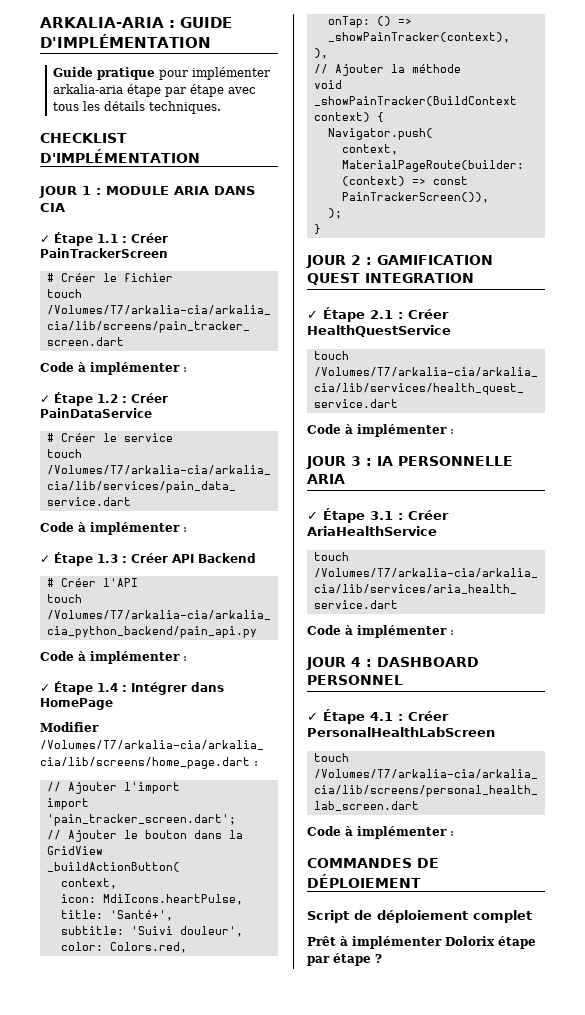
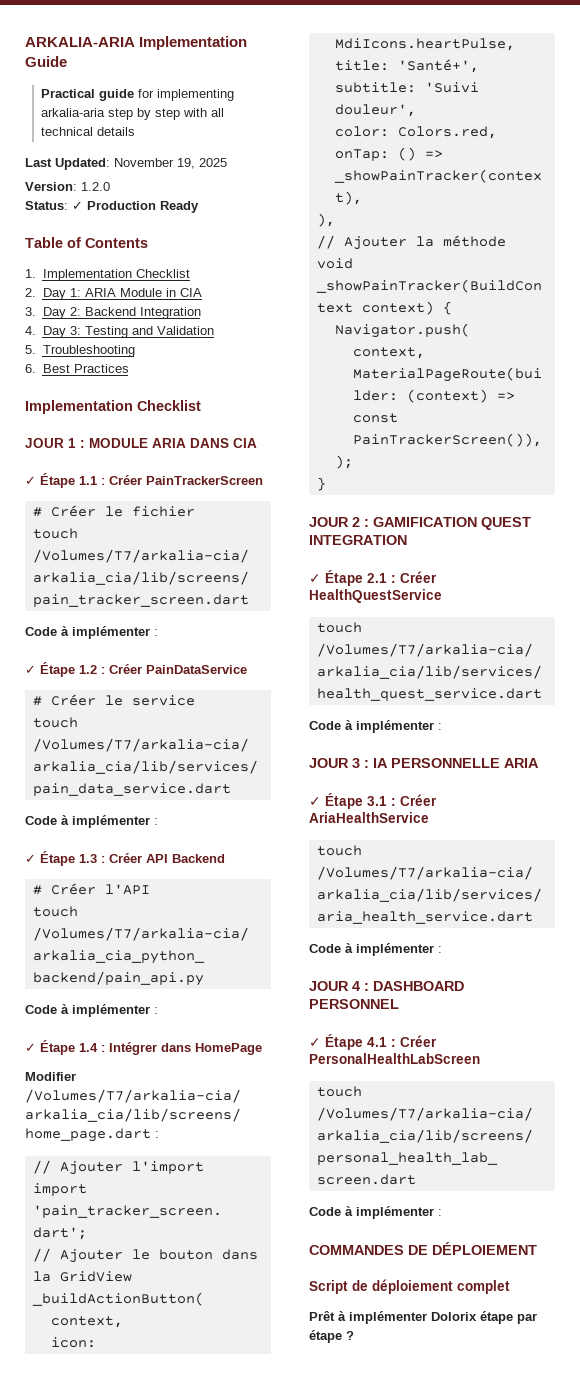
[169,17,232,28] [40,34,211,48] [52,67,270,80] [52,84,256,97] [52,101,221,114] [40,133,127,143] [40,149,200,163] : GUIDE D'IMPLÉMENTATION // Guide pratique pour implémenter arkalia-aria étape par étape avec tous les détails techniques. // CHECKLIST D'IMPLÉMENTATION -> [139,36,248,50] [25,56,67,67] [41,89,235,101] [41,108,225,120] [41,127,136,136] [25,158,227,170] [25,182,110,191] [25,201,199,213] [25,237,148,248] [25,269,190,281] [25,288,202,300] [25,307,201,319] [25,326,214,338] [25,345,135,357] [25,364,129,373] [25,400,201,414] Implementation Guide // Practical guide for implementing arkalia-aria step by step with all technical details // Last Updated: November 19, 2025 // Version: 1.2.0 // Status: ✓ Production Ready // Table of Contents // 1. Implementation Checklist // 2. Day 1: ARIA Module in CIA // 3. Day 2: Backend Integration // 4. Day 3: Testing and Validation // 5. Troubleshooting // 6. Best Practices // Implementation Checklist

